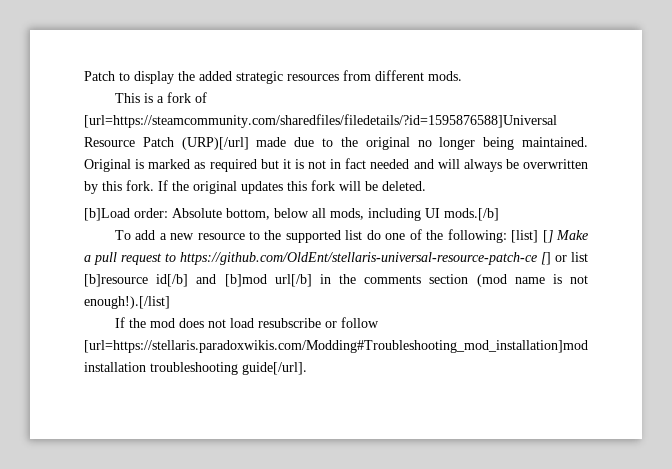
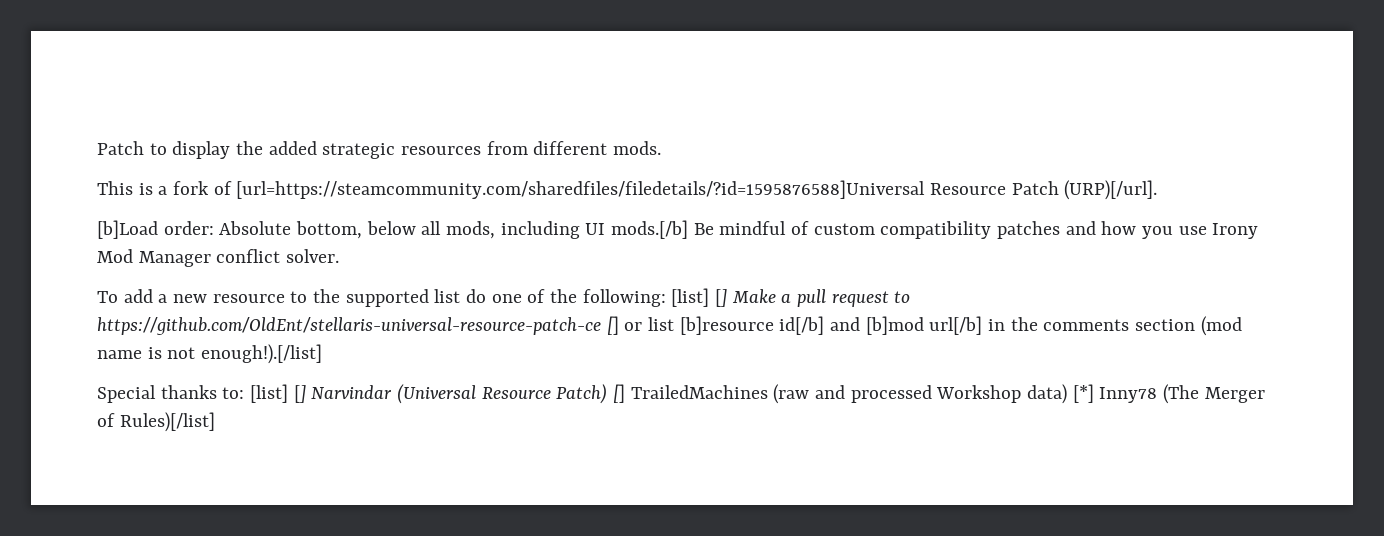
[181,137,588,150] [84,158,588,172] [84,180,426,194] (URP)[/url] made due to the original no longer being maintained. Original is marked as required but it is not in fact needed and will always be overwritten by this fork. If the original updates this fork will be deleted. -> [1064,180,1158,200] (URP)[/url].
(499, 214) none -> [693,221,1259,239] [97,249,340,267] Be mindful of custom compatibility patches and how you use Irony Mod Manager conflict solver.
[114,317,379,328] [84,340,588,353] [84,362,307,375] If the mod does not load resubscribe or follow [url=https://stellaris.paradoxwikis.com/Modding#Troubleshooting_mod_installation]mod installation troubleshooting guide[/url]. -> [97,384,1265,404] [97,412,215,432] Special thanks to: [list] [] Narvindar (Universal Resource Patch) [] TrailedMachines (raw and processed Workshop data) [*] Inny78 (The Merger of Rules)[/list]

